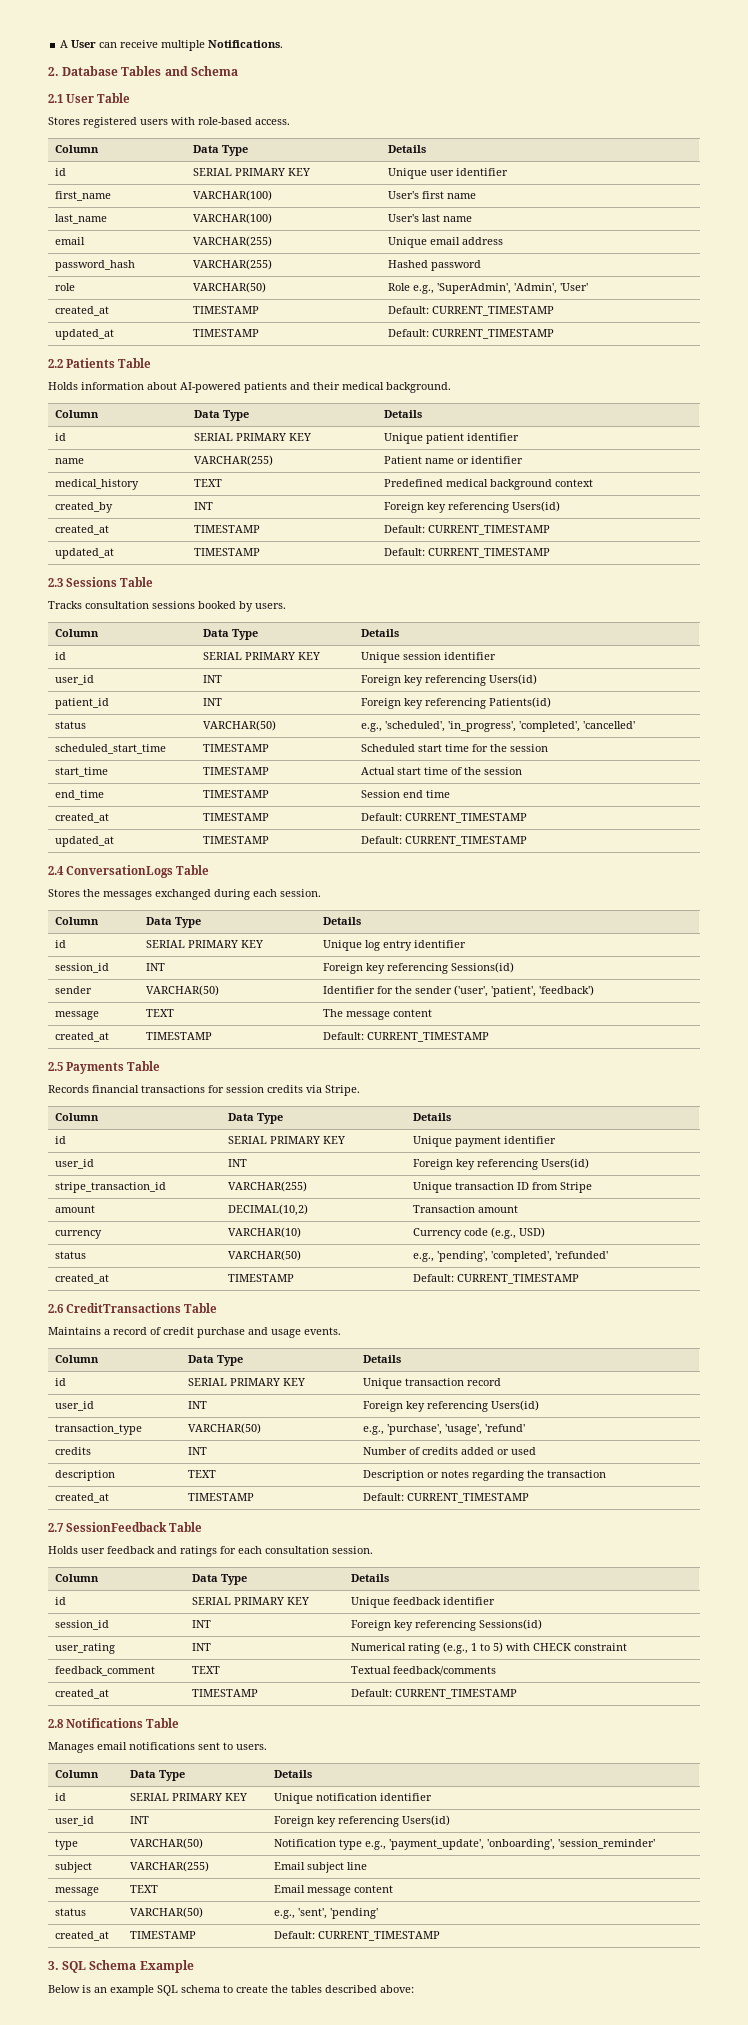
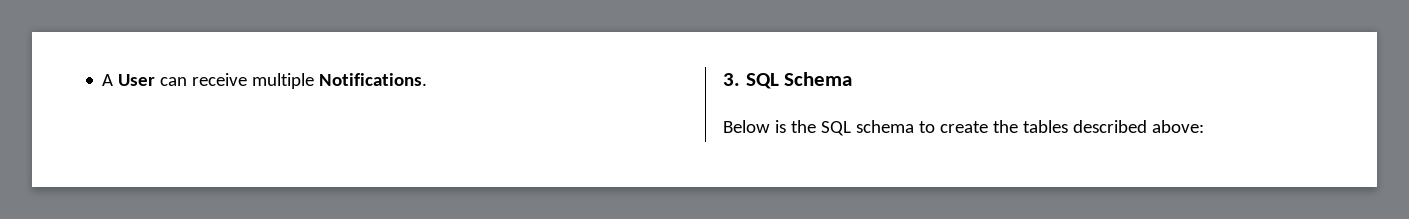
[48,66,238,76] [48,93,131,103] [48,117,290,128] [55,145,100,153] [193,145,249,156] [388,145,427,153] [55,168,67,176] [193,168,311,176] [388,168,509,179] [55,191,112,201] [193,190,273,201] [388,191,477,199] [55,214,108,224] [193,213,273,224] [388,214,473,222] [55,237,86,245] [193,236,273,247] [388,237,504,248] [55,260,136,271] [193,259,273,270] [388,260,482,271] [55,283,76,291] [193,282,267,293] [388,283,589,294] [55,306,110,316] [193,306,260,314] [388,306,555,316] [55,329,115,340] [193,329,260,337] [388,329,555,339] [48,358,152,368] [48,382,451,393] [55,410,100,418] [194,410,250,421] [384,410,423,418] [55,433,67,441] [194,433,312,441] [384,433,520,444] [55,458,85,464] [194,455,274,466] [384,456,524,464] [55,479,140,490] [194,479,223,487] [384,479,594,490] [55,502,114,513] [194,502,214,510] [384,501,561,513] [55,525,110,535] [194,525,261,533] [384,525,551,535] [55,548,115,559] [194,548,261,556] [384,548,551,558] [48,577,154,587] [48,601,286,612] [55,629,100,637] [203,629,259,640] [361,629,400,637] [55,652,67,660] [203,652,321,660] [361,652,497,663] [55,675,95,685] [203,675,223,683] [361,674,538,686] [55,698,110,709] [203,698,223,706] [361,697,552,709] [55,721,87,729] [203,720,277,731] [361,721,636,732] [55,744,167,754] [203,744,270,752] [361,744,549,752] [55,767,109,777] [203,767,270,775] [361,767,523,775] [55,790,105,800] [203,790,270,798] [361,790,451,798] [55,813,110,823] [203,813,270,821] [361,813,528,823] [55,836,115,847] [203,836,270,844] [361,836,528,846] [48,865,210,878] [48,889,321,900] [55,917,100,925] [146,917,202,928] [323,917,362,925] [55,940,67,948] [146,940,264,948] [323,940,467,951] [55,963,110,973] [146,963,166,971] [323,962,515,974] [55,986,93,994] [146,985,220,996] [323,985,595,997] [55,1011,100,1020] [146,1009,175,1017] [323,1009,433,1020] [55,1032,110,1042] [146,1032,213,1040] [323,1032,490,1042] [48,1061,161,1074] [48,1085,360,1096] [55,1113,100,1121] [228,1113,284,1124] [413,1113,452,1121] [55,1136,67,1144] [228,1136,346,1144] [413,1136,557,1147] [55,1159,95,1169] [228,1159,248,1167] [413,1158,590,1170] [55,1182,167,1193] [228,1181,308,1192] [413,1182,593,1193] [55,1205,96,1213] [228,1204,309,1216] [413,1205,519,1213] [55,1230,103,1239] [228,1227,302,1238] [413,1227,546,1239] [55,1251,87,1259] [228,1250,302,1261] [413,1251,609,1262] [55,1274,110,1284] [228,1274,295,1282] [413,1274,580,1284] [48,1303,218,1313] [48,1327,341,1338] [55,1355,100,1363] [188,1355,244,1366] [363,1355,402,1363] [55,1378,67,1386] [188,1378,306,1386] [363,1378,502,1389] [55,1401,95,1411] [188,1401,208,1409] [363,1400,540,1412] [55,1424,143,1435] [188,1423,262,1434] [363,1424,526,1435] [55,1447,92,1455] [188,1447,208,1455] [363,1447,537,1455] [55,1470,116,1481] [188,1470,217,1478] [363,1470,607,1481] [55,1493,110,1503] [188,1493,255,1501] [363,1493,530,1503] [48,1522,203,1532] [48,1546,373,1557] [55,1574,100,1582] [192,1574,248,1585] [351,1574,390,1582] [55,1597,67,1605] [192,1597,310,1605] [351,1597,496,1608] [55,1620,110,1630] [192,1620,212,1628] [351,1619,543,1631] [55,1643,116,1654] [192,1643,212,1651] [351,1642,628,1654] [55,1666,156,1676] [192,1666,221,1674] [351,1666,497,1676] [55,1689,110,1699] [192,1689,259,1697] [351,1689,518,1699] [48,1718,180,1728] [48,1742,267,1753] [55,1770,100,1778] [130,1770,186,1781] [274,1770,313,1778] [55,1793,67,1801] [130,1793,248,1801] [274,1793,433,1804] [55,1816,95,1826] [130,1816,150,1824] [274,1815,451,1827] [55,1839,79,1850] [130,1838,204,1849] [274,1839,656,1850] [55,1862,93,1873] [130,1861,210,1872] [274,1862,368,1873] [55,1887,100,1896] [130,1885,159,1893] [274,1885,394,1896] [55,1908,87,1916] [130,1907,204,1918] [274,1908,379,1919] [55,1931,110,1941] [130,1931,197,1939] [274,1931,441,1941] // 2. Database Tables and Schema // 2.1 User Table // Stores registered users with role-based access. // Column | Data Type | Details // id | SERIAL PRIMARY KEY | Unique user identifier // first_name | VARCHAR(100) | User's first name // last_name | VARCHAR(100) | User's last name // email | VARCHAR(255) | Unique email address // password_hash | VARCHAR(255) | Hashed password // role | VARCHAR(50) | Role e.g., 'SuperAdmin', 'Admin', 'User' // created_at | TIMESTAMP | Default: CURRENT_TIMESTAMP // updated_at | TIMESTAMP | Default: CURRENT_TIMESTAMP // 2.2 Patients Table // Holds information about AI-powered patients and their medical background. // Column | Data Type | Details // id | SERIAL PRIMARY KEY | Unique patient identifier // name | VARCHAR(255) | Patient name or identifier // medical_history | TEXT | Predefined medical background context // created_by | INT | Foreign key referencing Users(id) // created_at | TIMESTAMP | Default: CURRENT_TIMESTAMP // updated_at | TIMESTAMP | Default: CURRENT_TIMESTAMP // 2.3 Sessions Table // Tracks consultation sessions booked by users. // Column | Data Type | Details // id | SERIAL PRIMARY KEY | Unique session identifier // user_id | INT | Foreign key referencing Users(id) // patient_id | INT | Foreign key referencing Patients(id) // status | VARCHAR(50) | e.g., 'scheduled', 'in_progress', 'completed', 'cancelled' // scheduled_start_time | TIMESTAMP | Scheduled start time for the session // start_time | TIMESTAMP | Actual start time of the session // end_time | TIMESTAMP | Session end time // created_at | TIMESTAMP | Default: CURRENT_TIMESTAMP // updated_at | TIMESTAMP | Default: CURRENT_TIMESTAMP // 2.4 ConversationLogs Table // Stores the messages exchanged during each session. // Column | Data Type | Details // id | SERIAL PRIMARY KEY | Unique log entry identifier // session_id | INT | Foreign key referencing Sessions(id) // sender | VARCHAR(50) | Identifier for the sender ('user', 'patient', 'feedback') // message | TEXT | The message content // created_at | TIMESTAMP | Default: CURRENT_TIMESTAMP // 2.5 Payments Table // Records financial transactions for session credits via Stripe. // Column | Data Type | Details // id | SERIAL PRIMARY KEY | Unique payment identifier // user_id | INT | Foreign key referencing Users(id) // stripe_transaction_id | VARCHAR(255) | Unique transaction ID from Stripe // amount | DECIMAL(10,2) | Transaction amount // currency | VARCHAR(10) | Currency code (e.g., USD) // status | VARCHAR(50) | e.g., 'pending', 'completed', 'refunded' // created_at | TIMESTAMP | Default: CURRENT_TIMESTAMP // 2.6 CreditTransactions Table // Maintains a record of credit purchase and usage events. // Column | Data Type | Details // id | SERIAL PRIMARY KEY | Unique transaction record // user_id | INT | Foreign key referencing Users(id) // transaction_type | VARCHAR(50) | e.g., 'purchase', 'usage', 'refund' // credits | INT | Number of credits added or used // description | TEXT | Description or notes regarding the transaction // created_at | TIMESTAMP | Default: CURRENT_TIMESTAMP // 2.7 SessionFeedback Table // Holds user feedback and ratings for each consultation session. // Column | Data Type | Details // id | SERIAL PRIMARY KEY | Unique feedback identifier // session_id | INT | Foreign key referencing Sessions(id) // user_rating | INT | Numerical rating (e.g., 1 to 5) with CHECK constraint // feedback_comment | TEXT | Textual feedback/comments // created_at | TIMESTAMP | Default: CURRENT_TIMESTAMP // 2.8 Notifications Table // Manages email notifications sent to users. // Column | Data Type | Details // id | SERIAL PRIMARY KEY | Unique notification identifier // user_id | INT | Foreign key referencing Users(id) // type | VARCHAR(50) | Notification type e.g., 'payment_update', 'onboarding', 'session_reminder' // subject | VARCHAR(255) | Email subject line // message | TEXT | Email message content // status | VARCHAR(50) | e.g., 'sent', 'pending' // created_at | TIMESTAMP | Default: CURRENT_TIMESTAMP -> (428, 79) none
[139,1960,194,1973] Example -> (853, 79) none
[94,1985,154,1996] an example -> [790,120,816,133] the

